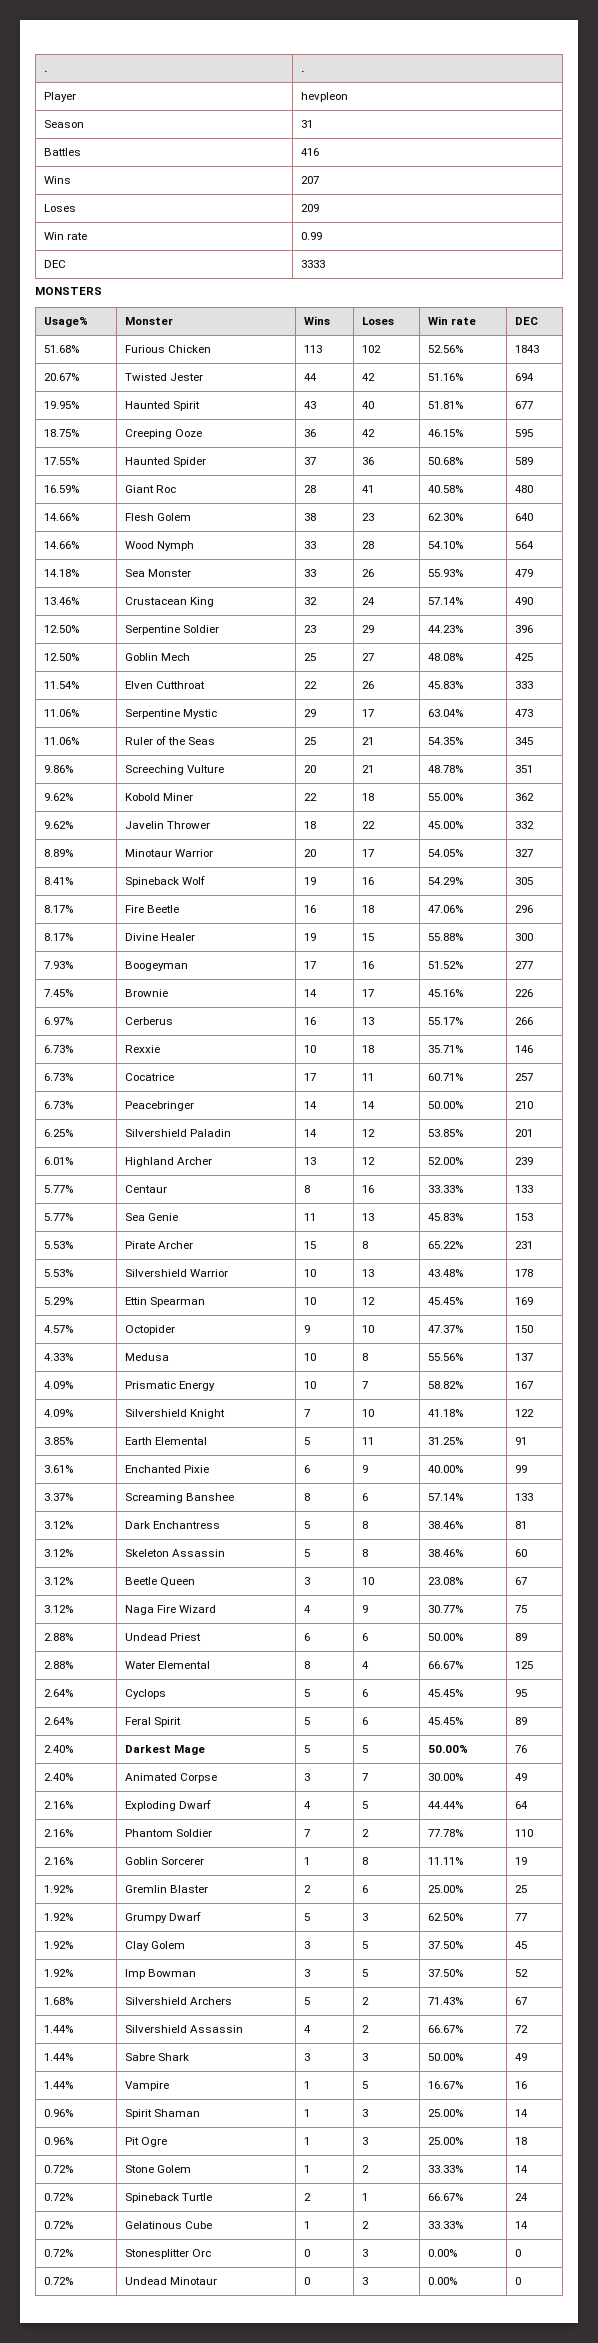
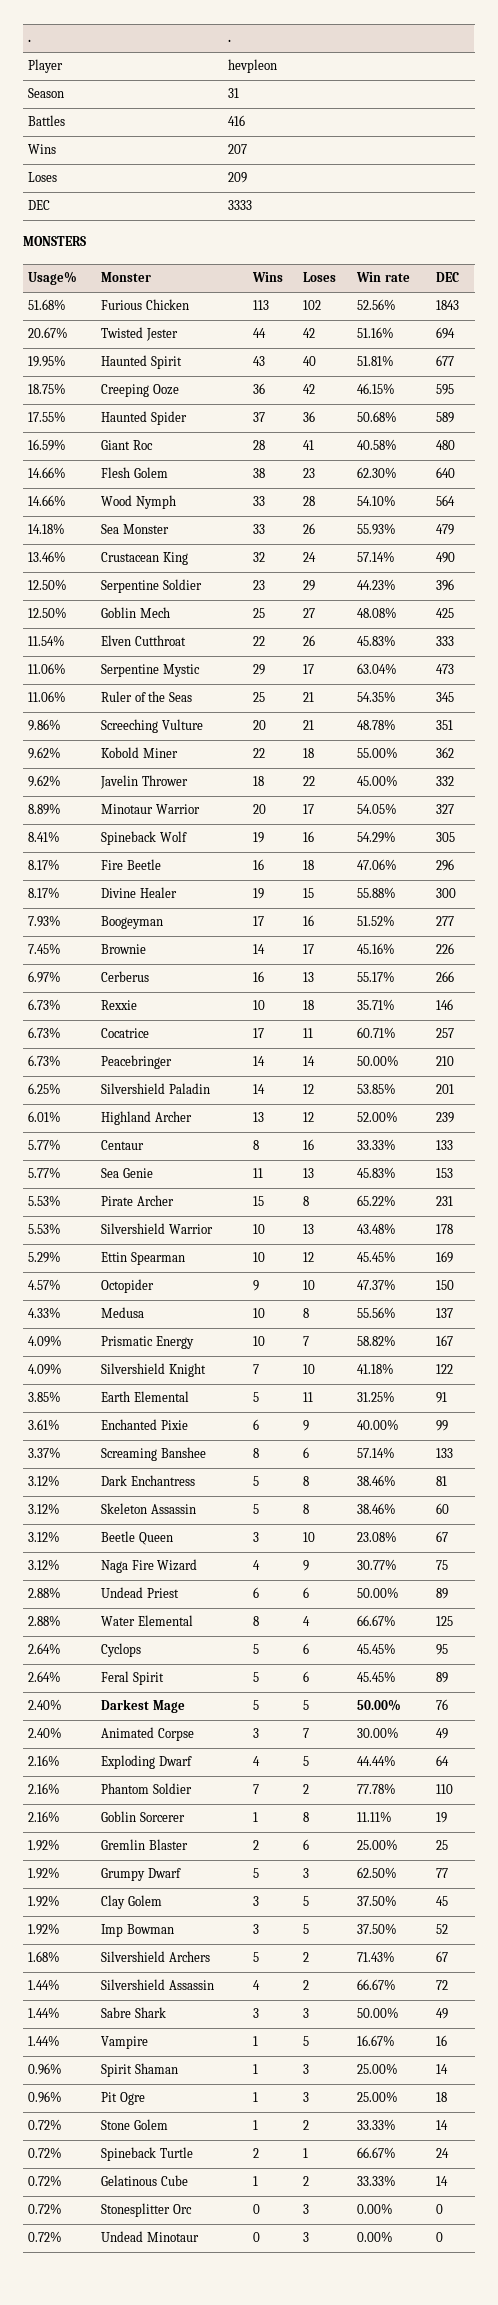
[43,232,87,240] [300,232,322,240] // Win rate | 0.99 -> (248, 177) none

